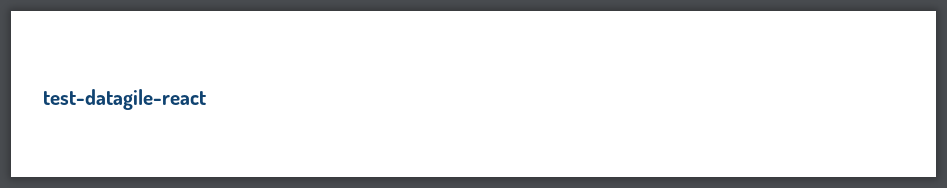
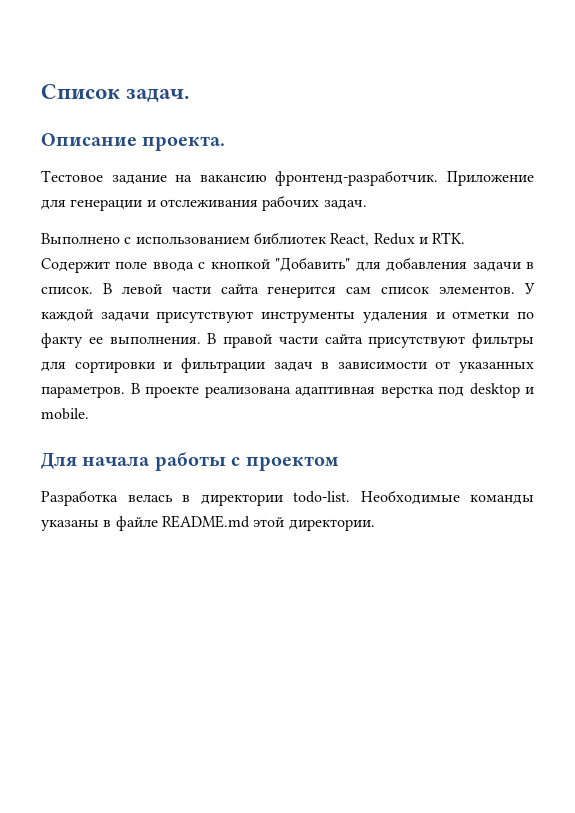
[43,89,206,110] test-datagile-react -> [41,84,190,102] [41,133,226,151] [41,170,534,186] [41,195,367,211] [41,232,466,246] [41,257,535,273] [41,283,536,298] [41,309,534,323] [41,333,534,348] [41,358,534,373] [41,383,534,398] [41,408,89,420] [41,452,339,471] [41,490,534,506] [41,515,375,531] Список задач. // Описание проекта. // Тестовое задание на вакансию фронтенд-разработчик. Приложение для генерации и отслеживания рабочих задач. // Выполнено с использованием библиотек React, Redux и RTK. Содержит поле ввода с кнопкой "Добавить" для добавления задачи в список. В левой части сайта генерится сам список элементов. У каждой задачи присутствуют инструменты удаления и отметки по факту ее выполнения. В правой части сайта присутствуют фильтры для сортировки и фильтрации задач в зависимости от указанных параметров. В проекте реализована адаптивная верстка под desktop и mobile. // Для начала работы с проектом // Разработка велась в директории todo-list. Необходимые команды указаны в файле README.md этой директории.

